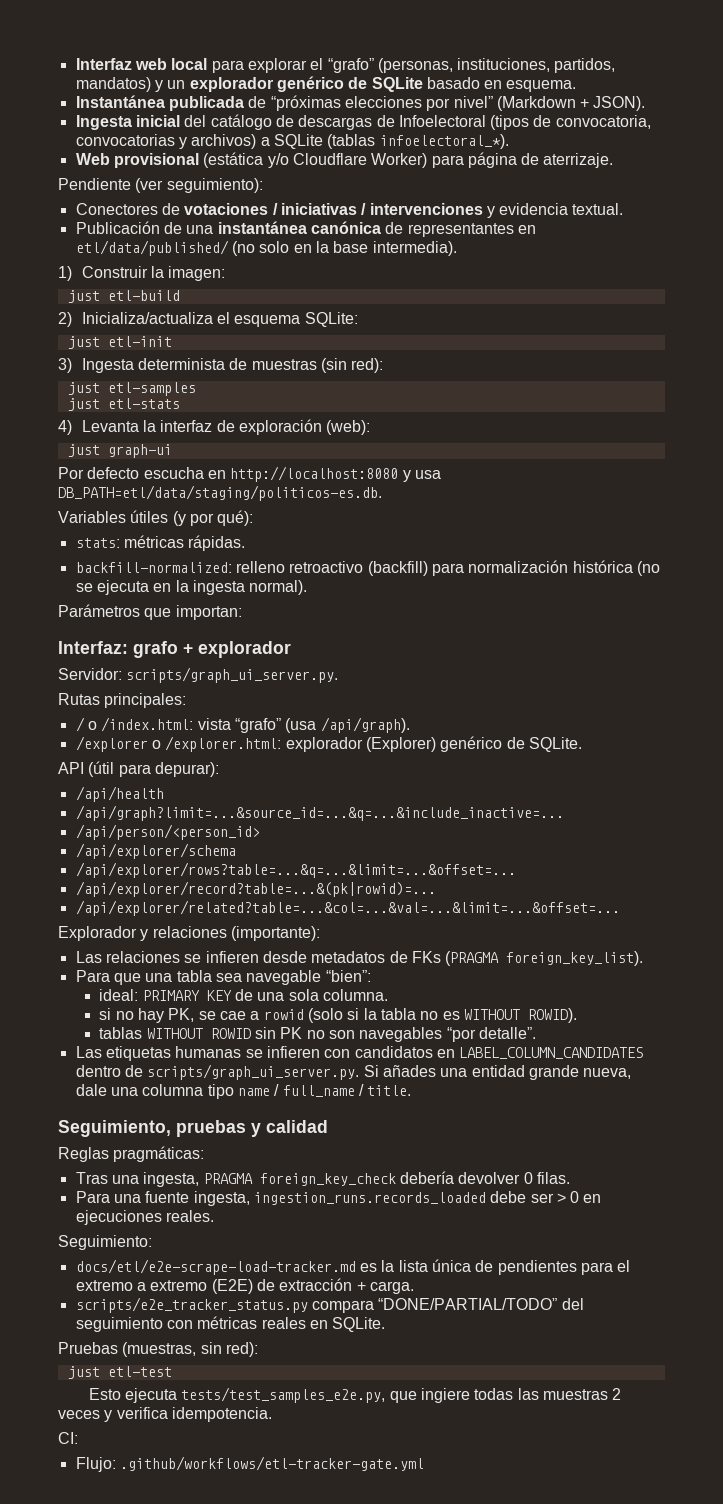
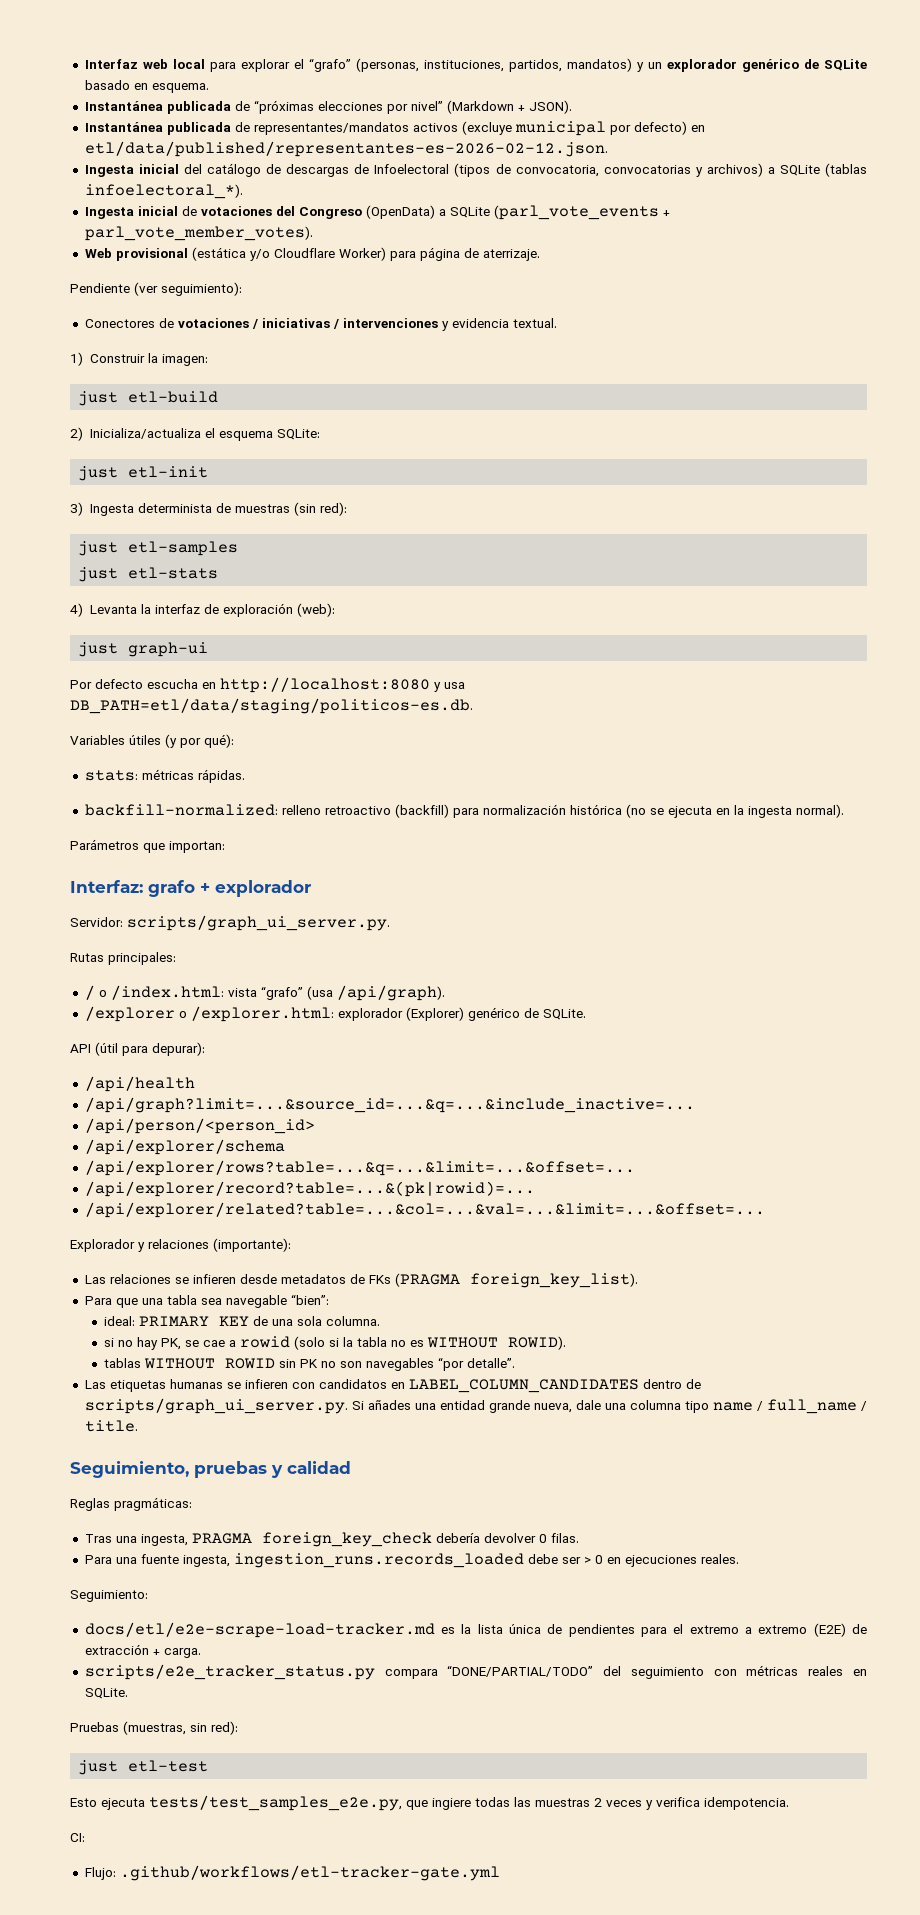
(646, 103) none -> [84,121,705,136] [84,141,608,157] // Instantánea publicada de representantes/mandatos activos (excluye municipal por defecto) en etl/data/published/representantes-es-2026-02-12.json.
(509, 141) none -> [84,205,670,220] [84,226,313,241] // Ingesta inicial de votaciones del Congreso (OpenData) a SQLite (parl_vote_events + parl_vote_member_votes).
[75,221,536,237] [75,240,457,256] // Publicación de una instantánea canónica de representantes en etl/data/published/ (no solo en la base intermedia). -> (557, 323) none

